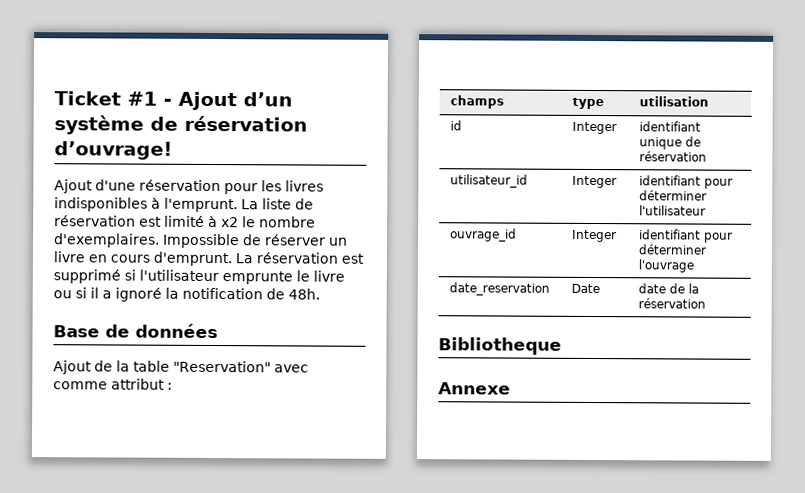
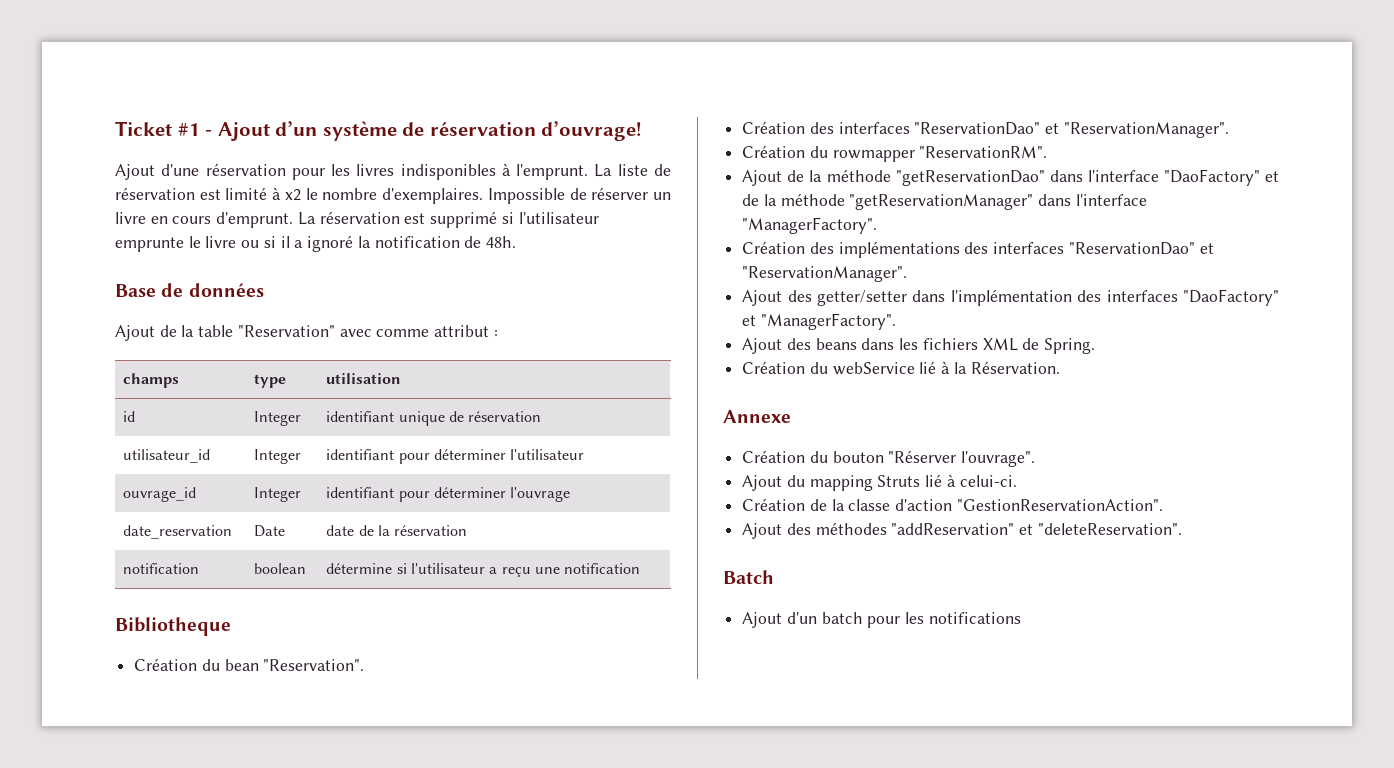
[438,337,562,355] [438,382,511,395] // Bibliotheque // Annexe -> [123,563,200,574] [254,563,307,574] [326,563,641,577] [115,617,231,636] [134,658,365,671] [742,121,1229,138] [742,145,1048,162] [742,169,1279,186] [742,193,1147,210] [742,217,878,234] [742,241,1214,258] [742,266,908,282] [742,289,1279,306] [742,313,896,330] [742,338,1096,354] [742,361,1060,375] [723,410,791,423] [742,450,1036,467] [742,474,1017,491] [742,498,1163,511] [742,522,1182,539] [723,570,774,584] [742,612,1021,628] // notification | boolean | détermine si l'utilisateur a reçu une notification // Bibliotheque // Création du bean "Reservation". // Création des interfaces "ReservationDao" et "ReservationManager". // Création du rowmapper "ReservationRM". // Ajout de la méthode "getReservationDao" dans l'interface "DaoFactory" et de la méthode "getReservationManager" dans l'interface "ManagerFactory". // Création des implémentations des interfaces "ReservationDao" et "ReservationManager". // Ajout des getter/setter dans l'implémentation des interfaces "DaoFactory" et "ManagerFactory". // Ajout des beans dans les fichiers XML de Spring. // Création du webService lié à la Réservation. // Annexe // Création du bouton "Réserver l'ouvrage". // Ajout du mapping Struts lié à celui-ci. // Création de la classe d'action "GestionReservationAction". // Ajout des méthodes "addReservation" et "deleteReservation". // Batch // Ajout d'un batch pour les notifications

